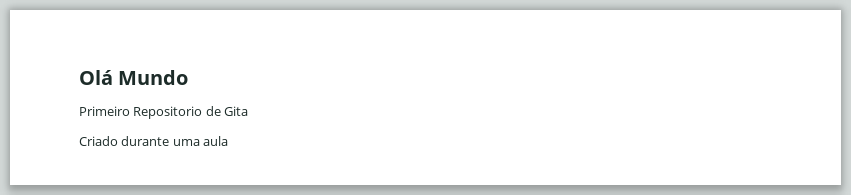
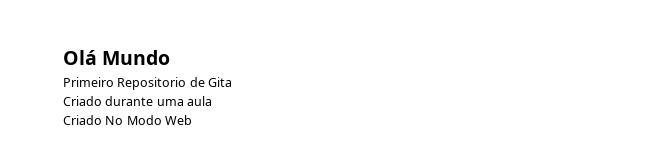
(229, 141) none -> [63,115,193,125] // Criado No Modo Web

